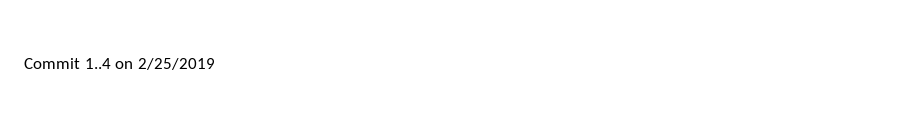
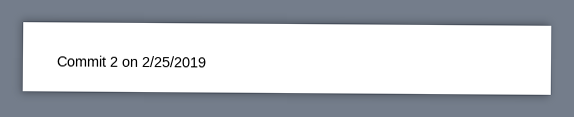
[84,58,111,69] 1..4 -> [109,56,119,67] 2

